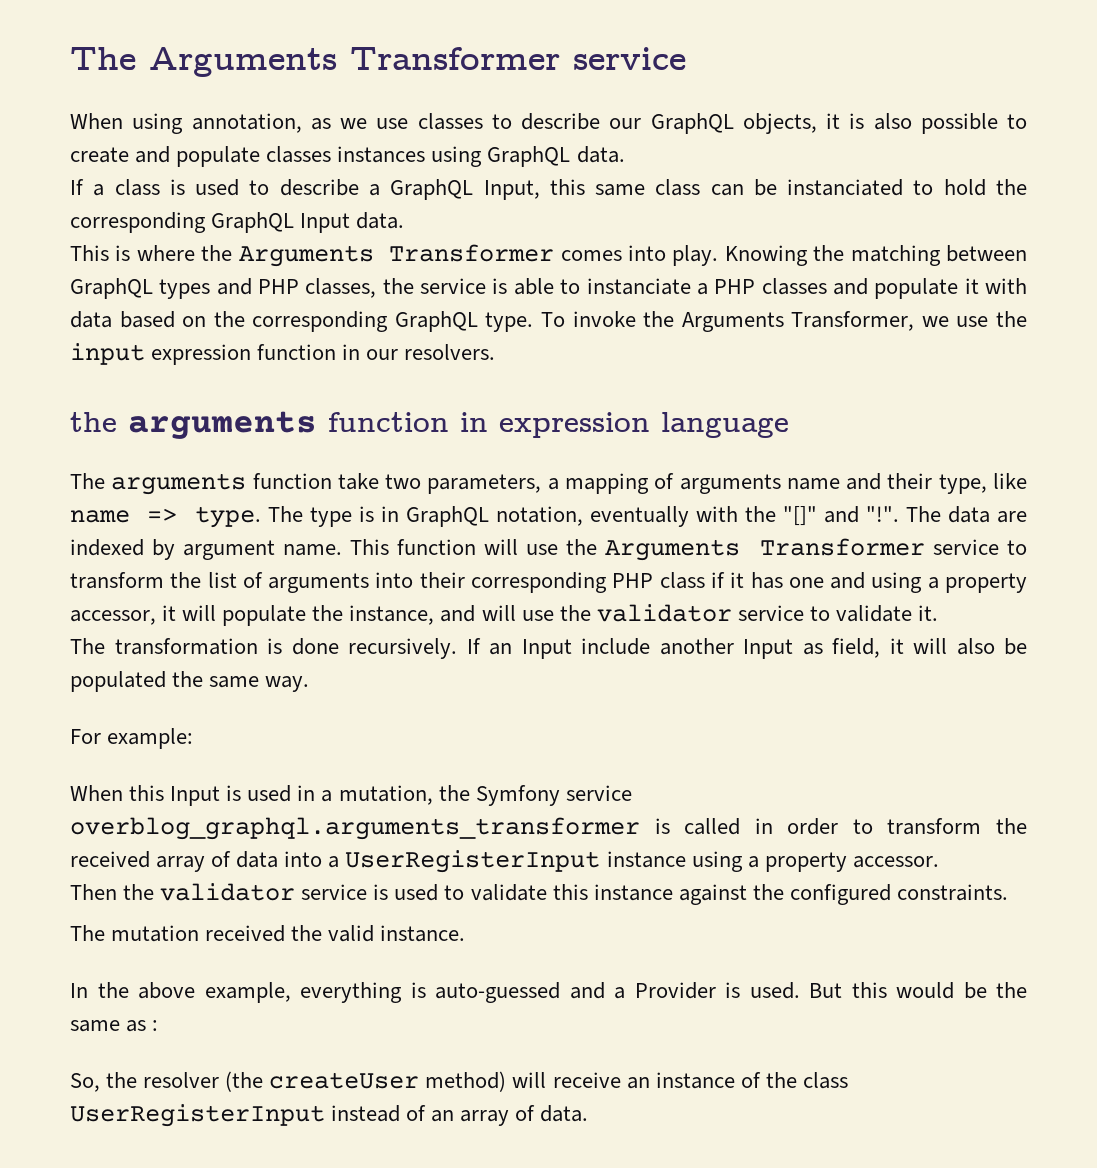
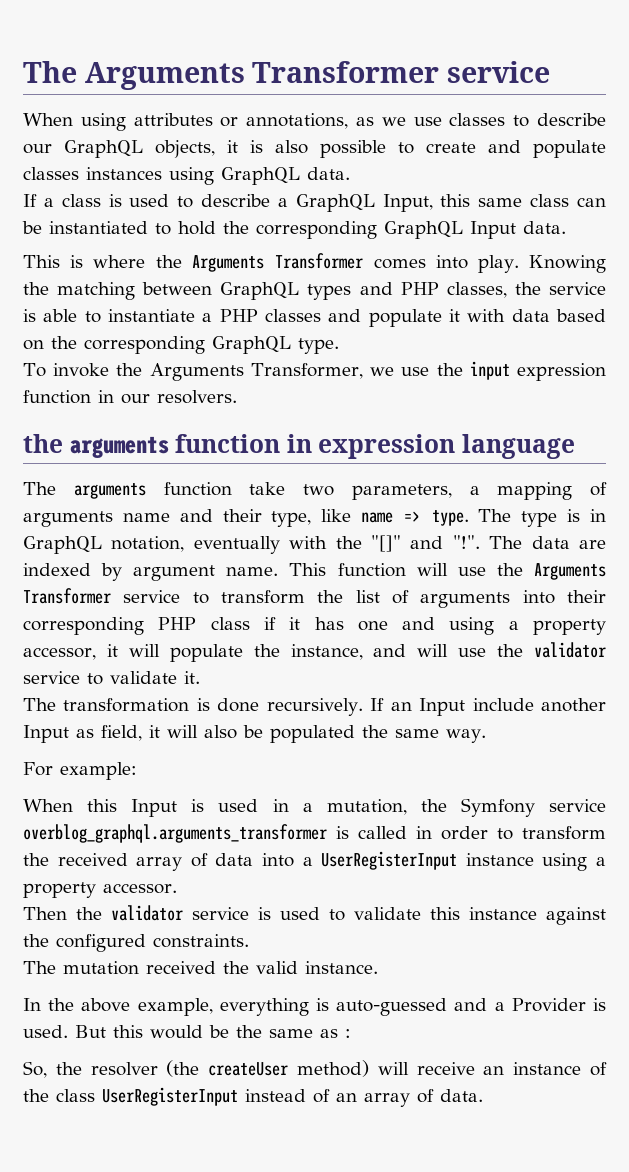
[191,113,302,133] annotation, -> [133,113,349,129] attributes or annotations,
[787,179,904,196] instanciated -> [49,221,148,234] instantiated
[586,278,691,295] instanciate -> [107,309,195,322] instantiate
(534, 322) none -> (339, 346) //

